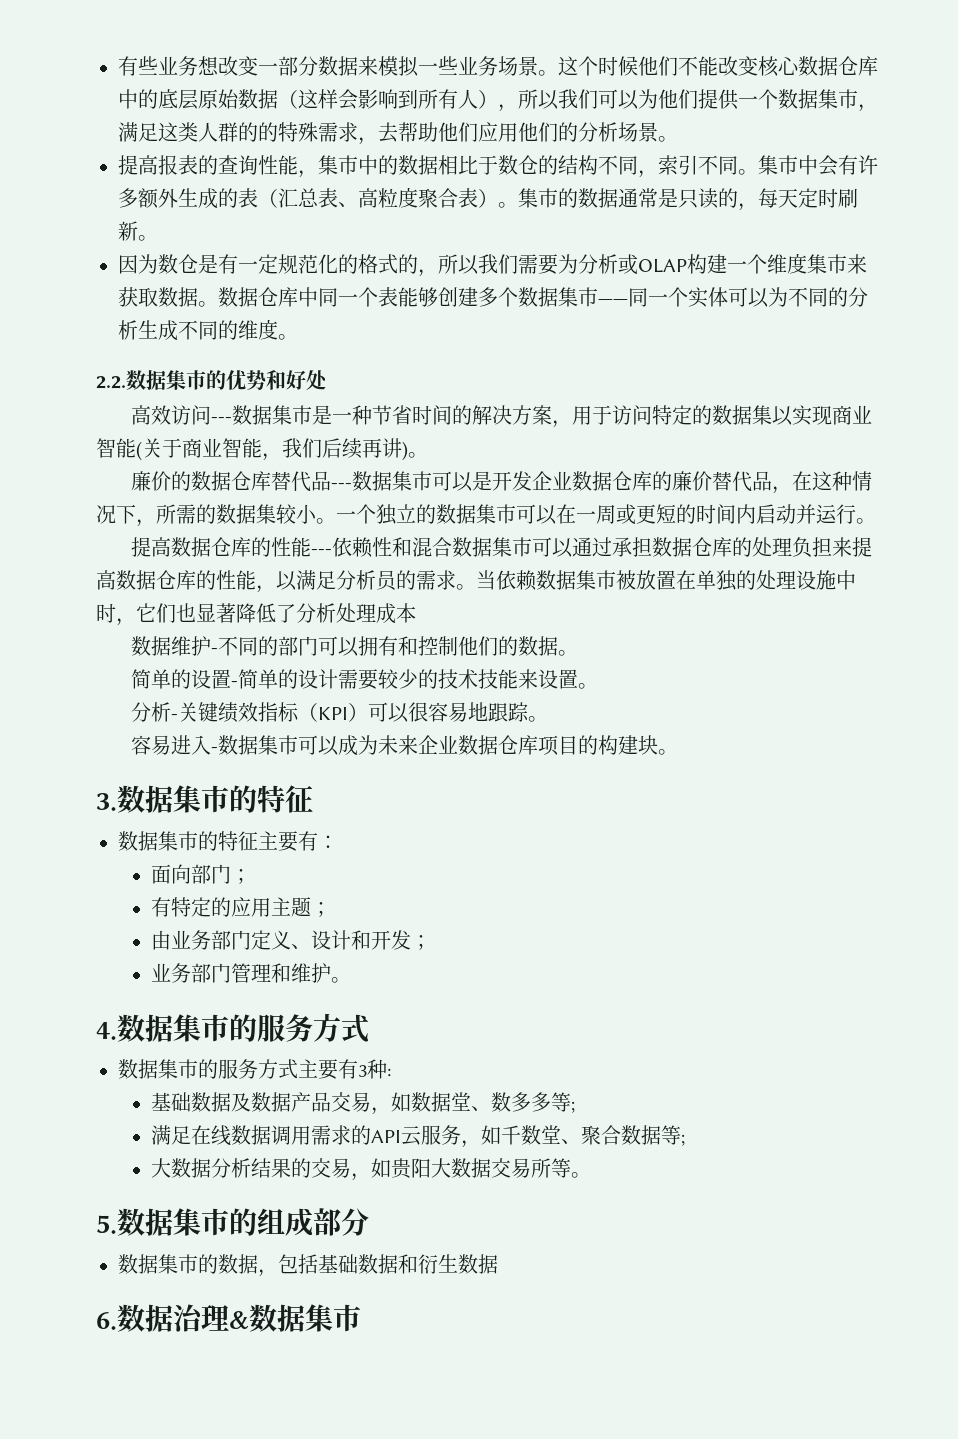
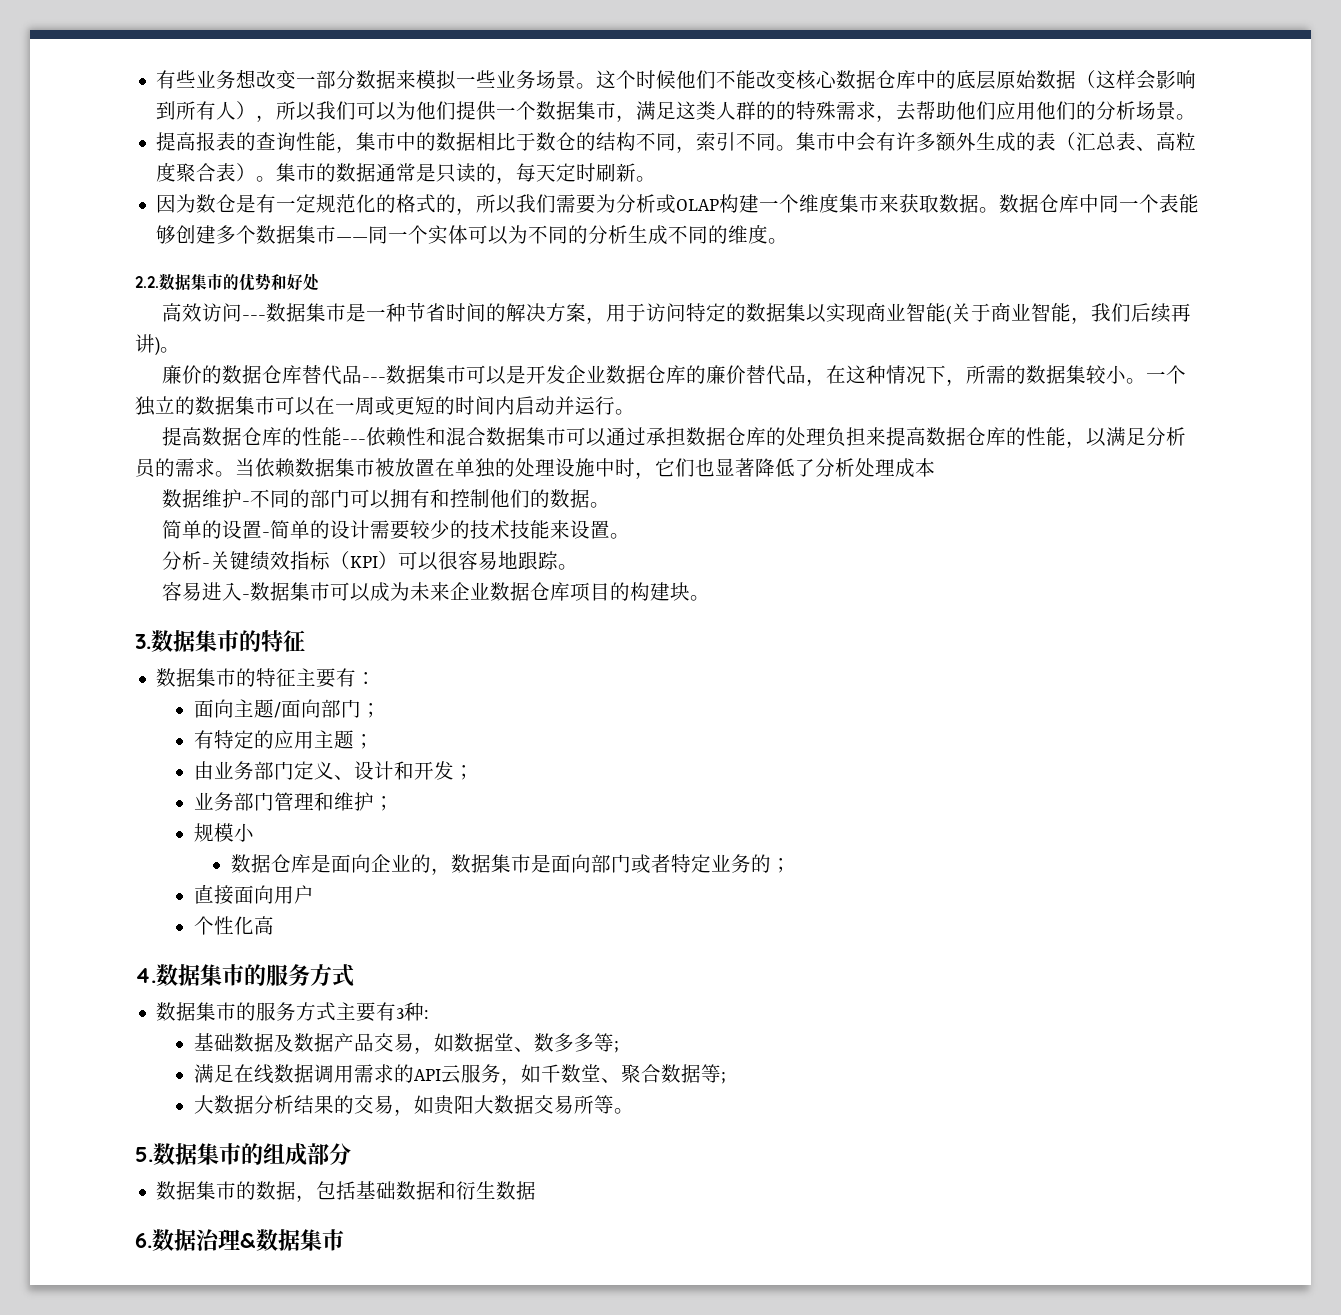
(191, 874) none -> [233,699,321,718] 主题/面向
[330,977,351,983] 。 -> [373,796,394,811] [193,823,254,842] [230,854,791,875] [193,884,314,905] [193,916,274,935] ； // 规模小 // 数据仓库是面向企业的，数据集市是面向部门或者特定业务的； // 直接面向用户 // 个性化高

